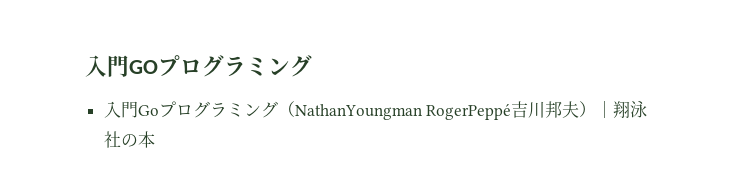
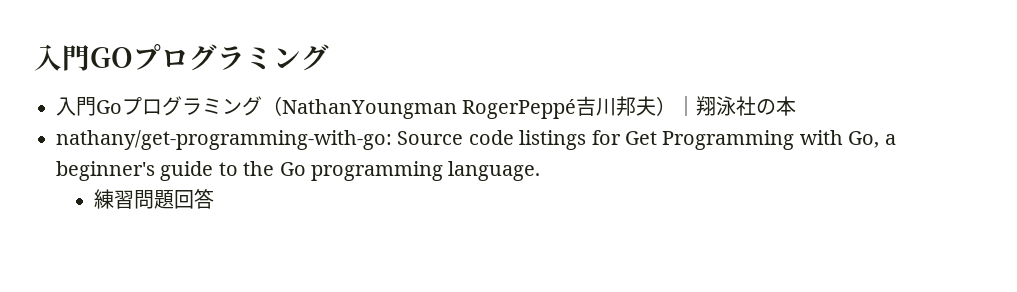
(155, 139) none -> [56,130,896,150] [56,161,541,181] [93,189,214,209] // nathany/get-programming-with-go: Source code listings for Get Programming with Go, a beginner's guide to the Go programming language. // 練習問題回答

